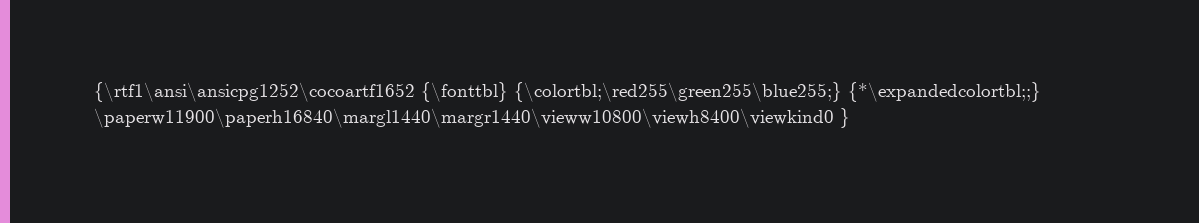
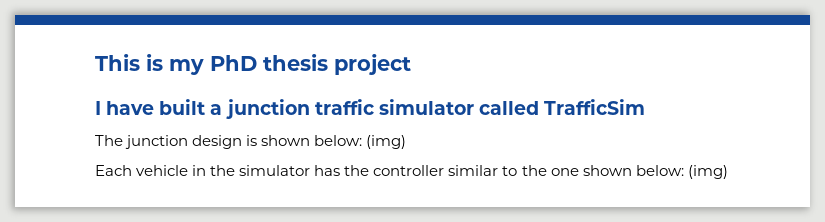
[94,82,1041,102] [94,108,850,128] {\rtf1\ansi\ansicpg1252\cocoartf1652 {\fonttbl} {\colortbl;\red255\green255\blue255;} {*\expandedcolortbl;;} \paperw11900\paperh16840\margl1440\margr1440\vieww10800\viewh8400\viewkind0 } -> [95,54,411,75] [95,99,646,119] [95,135,407,149] [95,165,728,179] This is my PhD thesis project // I have built a junction traffic simulator called TrafficSim // The junction design is shown below: (img) // Each vehicle in the simulator has the controller similar to the one shown below: (img)

